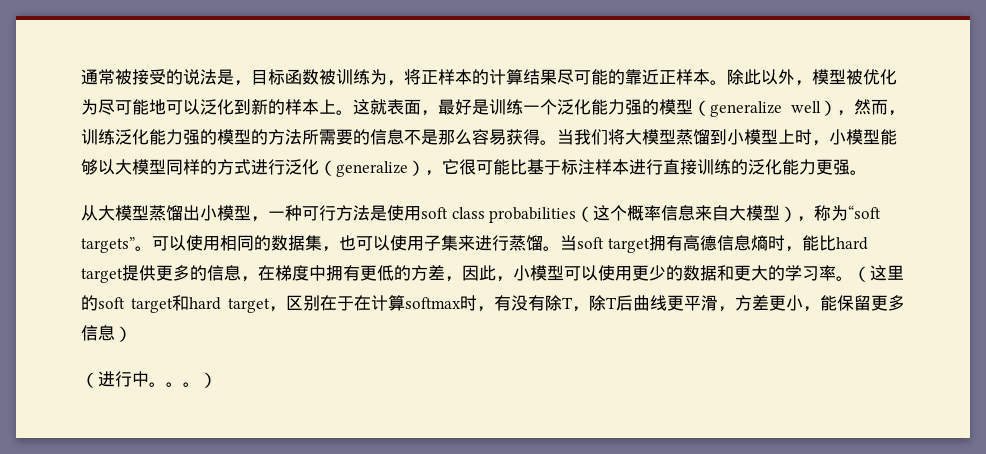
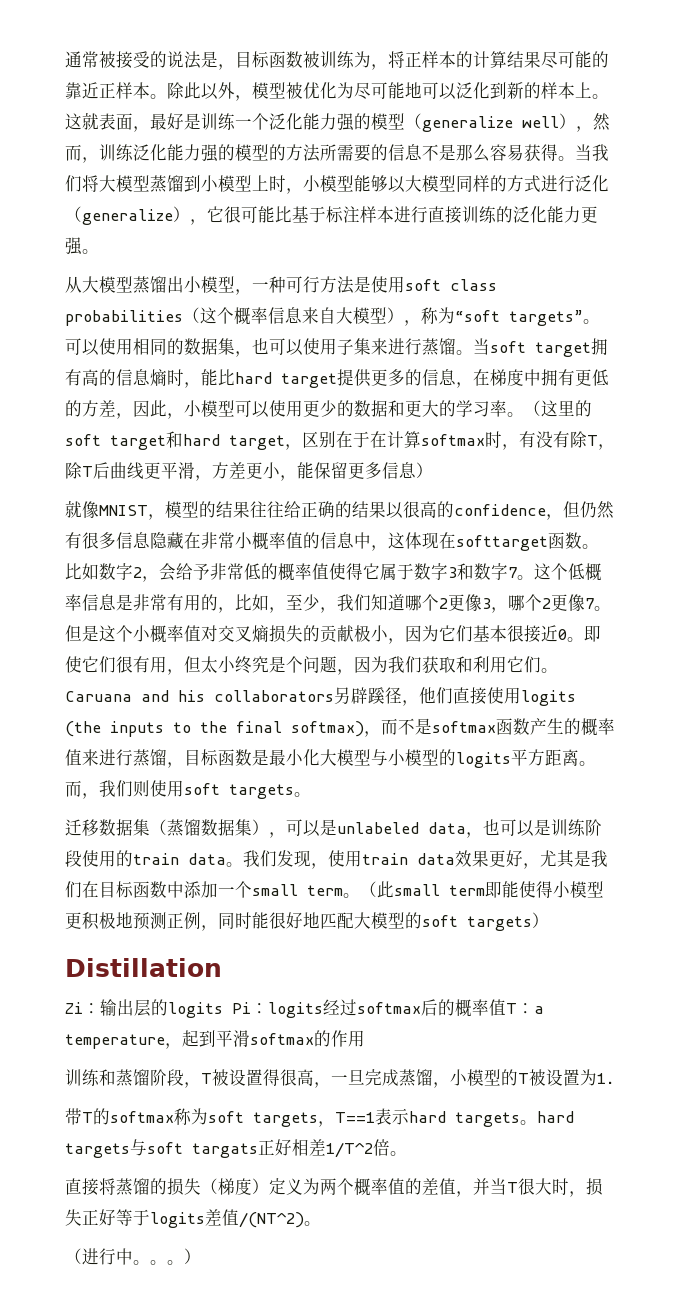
[699,235,717,251] 德 -> [99,369,116,386] 的
(132, 334) none -> [65,501,614,520] [65,532,599,551] [65,563,602,582] [65,594,611,613] [65,625,601,644] [65,656,558,675] [65,687,576,706] [65,718,615,737] [65,749,596,768] [65,780,311,799] [65,819,602,838] [65,850,608,869] [65,881,604,898] [65,912,549,931] [65,958,222,977] [65,999,544,1018] [65,1030,365,1049] [65,1069,615,1088] [65,1108,574,1127] [65,1139,407,1158] [65,1178,603,1197] [65,1209,321,1228] // 就像MNIST，模型的结果往往给正确的结果以很高的confidence，但仍然有很多信息隐藏在非常小概率值的信息中，这体现在softtarget函数。比如数字2，会给予非常低的概率值使得它属于数字3和数字7。这个低概率信息是非常有用的，比如，至少，我们知道哪个2更像3，哪个2更像7。但是这个小概率值对交叉熵损失的贡献极小，因为它们基本很接近0。即使它们很有用，但太小终究是个问题，因为我们获取和利用它们。Caruana and his collaborators另辟蹊径，他们直接使用logits (the inputs to the final softmax)，而不是softmax函数产生的概率值来进行蒸馏，目标函数是最小化大模型与小模型的logits平方距离。而，我们则使用soft targets。 // 迁移数据集（蒸馏数据集），可以是unlabeled data，也可以是训练阶段使用的train data。我们发现，使用train data效果更好，尤其是我们在目标函数中添加一个small term。（此small term即能使得小模型更积极地预测正例，同时能很好地匹配大模型的soft targets） // Distillation // Zi：输出层的logits Pi：logits经过softmax后的概率值T：a temperature，起到平滑softmax的作用 // 训练和蒸馏阶段，T被设置得很高，一旦完成蒸馏，小模型的T被设置为1. // 带T的softmax称为soft targets，T==1表示hard targets。hard targets与soft targats正好相差1/T^2倍。 // 直接将蒸馏的损失（梯度）定义为两个概率值的差值，并当T很大时，损失正好等于logits差值/(NT^2)。

